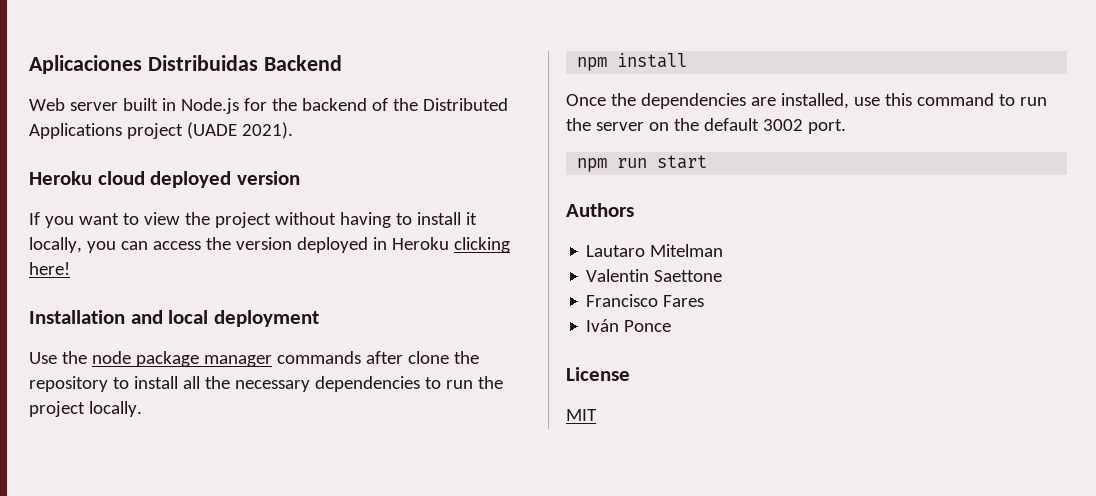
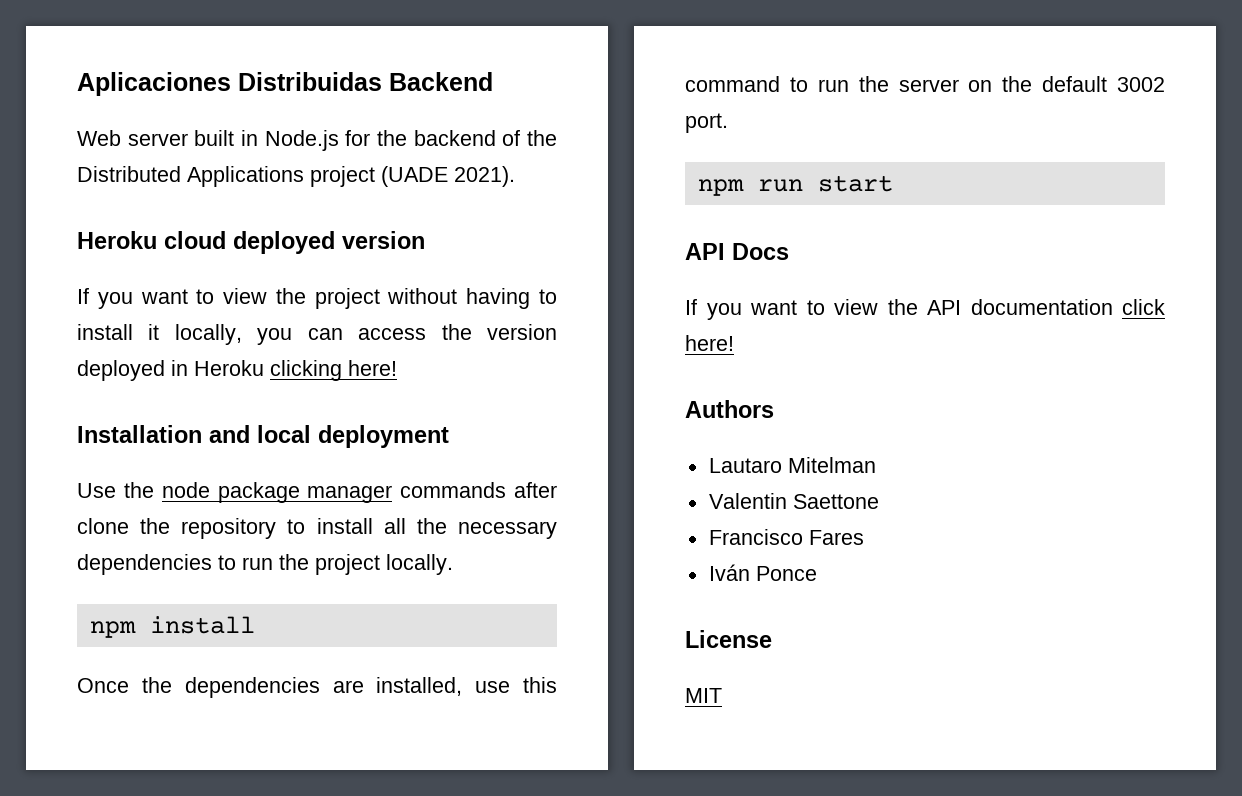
(708, 162) none -> [685,243,789,260] [685,299,1165,320] [685,335,734,351] // API Docs // If you want to view the API documentation click here!

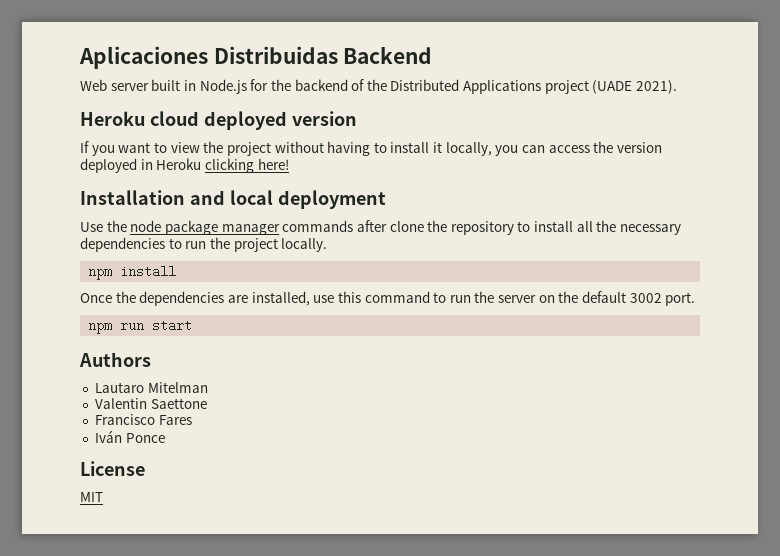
[685,243,789,260] [685,299,1165,320] [685,335,734,351] // API Docs // If you want to view the API documentation click here! -> (193, 325) none

